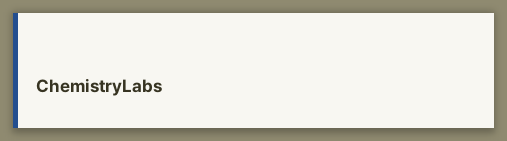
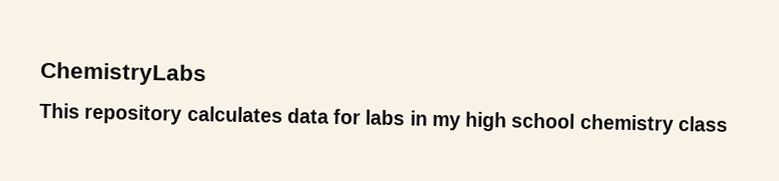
(162, 87) none -> [39,102,728,135] // This repository calculates data for labs in my high school chemistry class

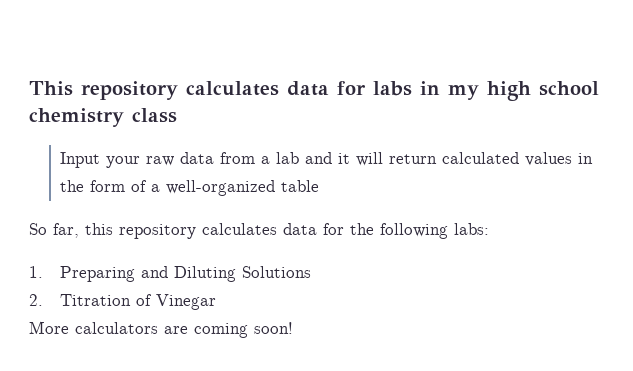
[40,61,207,87] ChemistryLabs // -> (29, 88) none
(728, 123) none -> [60,152,594,168] [60,180,320,196] [29,223,489,239] [29,266,312,282] [29,294,217,310] [29,321,293,338] // Input your raw data from a lab and it will return calculated values in the form of a well-organized table // So far, this repository calculates data for the following labs: // 1. Preparing and Diluting Solutions // 2. Titration of Vinegar // More calculators are coming soon!

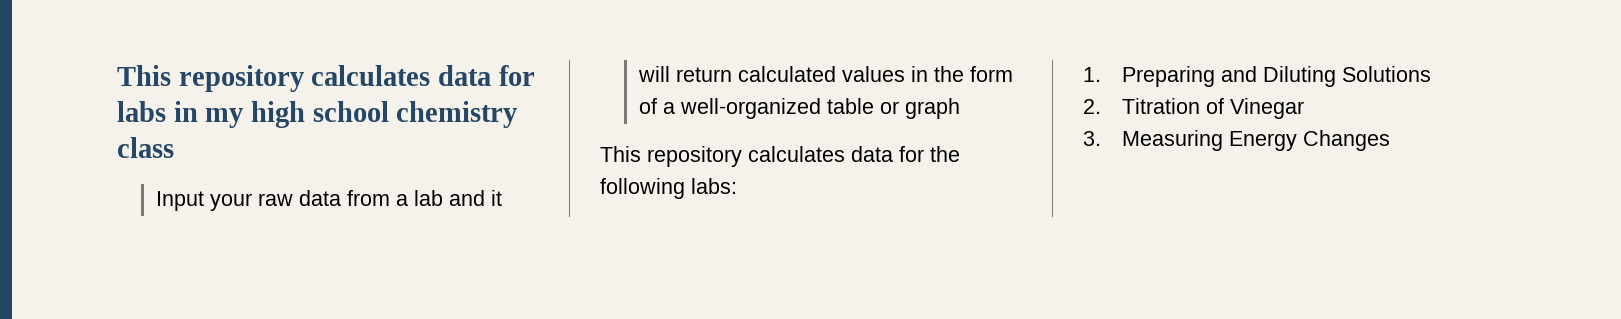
[29,223,113,238] // So far, this -> [880,98,961,119] [600,146,641,162] or graph // This
[29,321,293,338] More calculators are coming soon! -> [1083,130,1391,151] 3. Measuring Energy Changes

